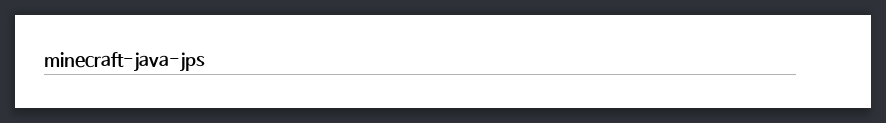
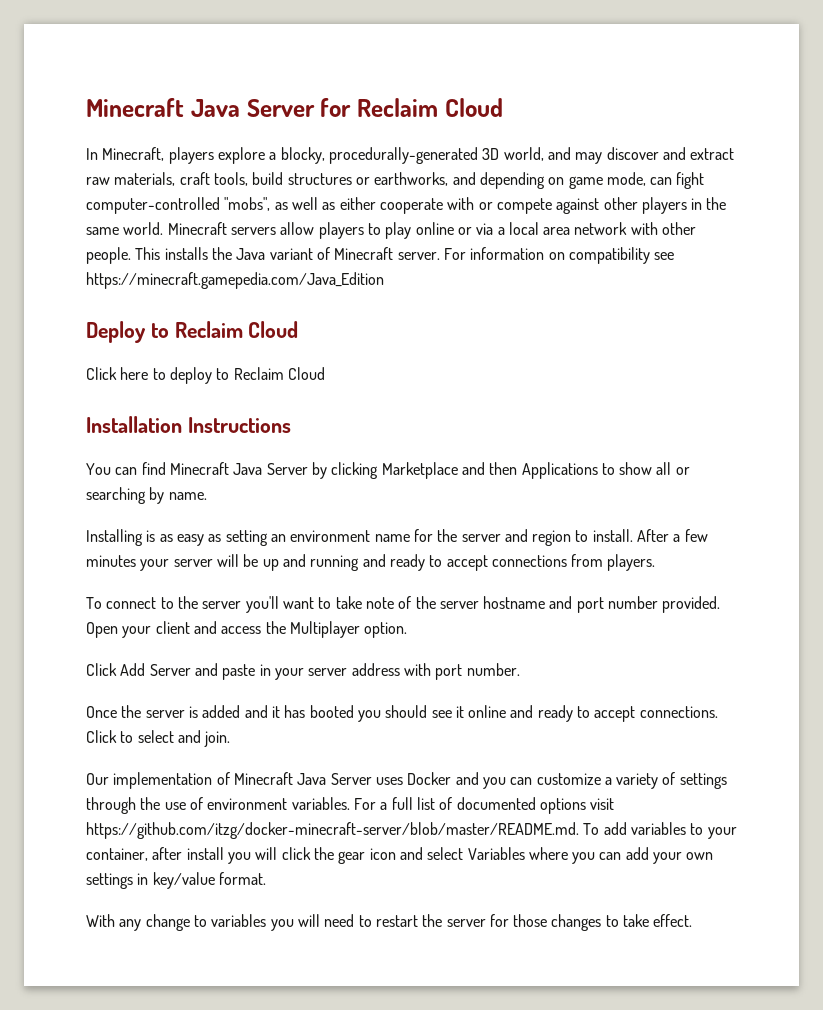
[44,52,205,72] minecraft-java-jps -> [86,98,503,117] [86,147,735,164] [86,172,705,189] [86,197,727,214] [86,222,697,239] [86,247,675,264] [86,272,384,289] [86,321,299,343] [86,367,325,384] [86,416,291,433] [86,462,690,479] [86,487,207,504] [86,529,708,546] [86,554,656,571] [86,596,721,613] [86,621,408,638] [86,663,520,680] [86,705,718,722] [86,730,231,747] [86,772,727,789] [86,797,615,814] [86,822,737,839] [86,847,714,864] [86,872,266,889] [86,914,693,931] Minecraft Java Server for Reclaim Cloud // In Minecraft, players explore a blocky, procedurally-generated 3D world, and may discover and extract raw materials, craft tools, build structures or earthworks, and depending on game mode, can fight computer-controlled "mobs", as well as either cooperate with or compete against other players in the same world. Minecraft servers allow players to play online or via a local area network with other people. This installs the Java variant of Minecraft server. For information on compatibility see https://minecraft.gamepedia.com/Java_Edition // Deploy to Reclaim Cloud // Click here to deploy to Reclaim Cloud // Installation Instructions // You can find Minecraft Java Server by clicking Marketplace and then Applications to show all or searching by name. // Installing is as easy as setting an environment name for the server and region to install. After a few minutes your server will be up and running and ready to accept connections from players. // To connect to the server you'll want to take note of the server hostname and port number provided. Open your client and access the Multiplayer option. // Click Add Server and paste in your server address with port number. // Once the server is added and it has booted you should see it online and ready to accept connections. Click to select and join. // Our implementation of Minecraft Java Server uses Docker and you can customize a variety of settings through the use of environment variables. For a full list of documented options visit https://github.com/itzg/docker-minecraft-server/blob/master/README.md. To add variables to your container, after install you will click the gear icon and select Variables where you can add your own settings in key/value format. // With any change to variables you will need to restart the server for those changes to take effect.

